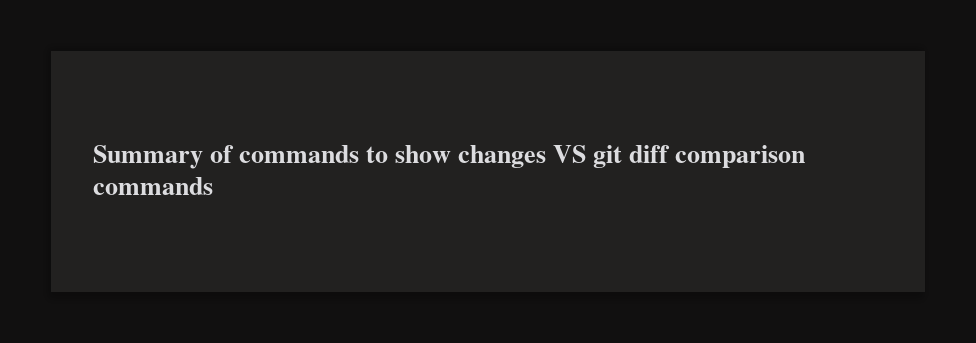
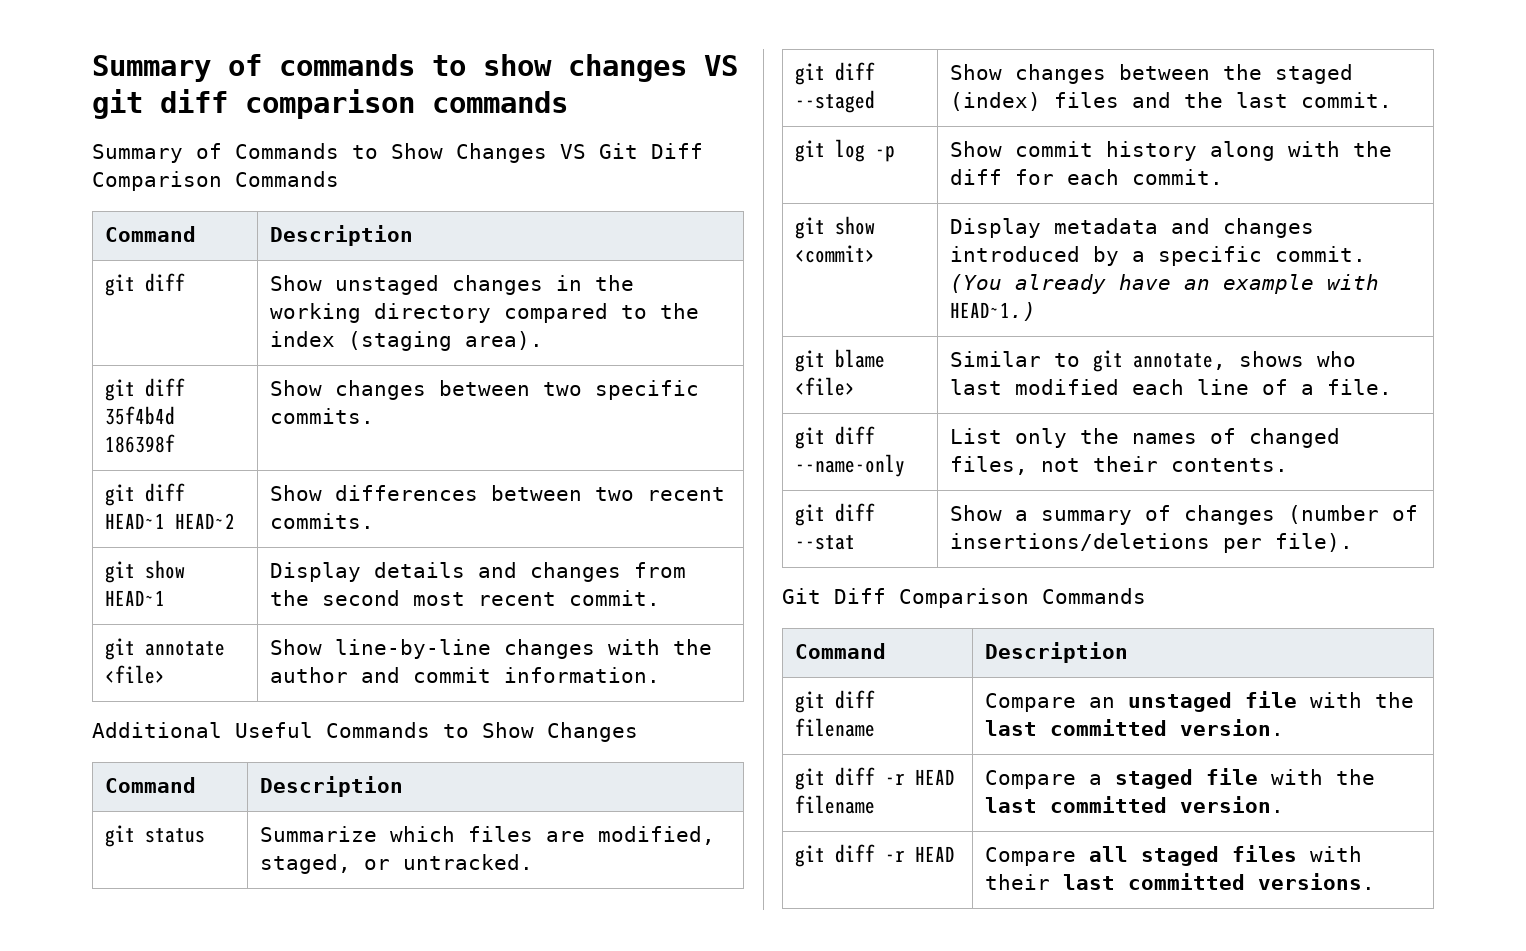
(213, 186) none -> [92,143,703,163] [92,171,339,191] [105,226,197,242] [270,225,414,246] [105,273,186,296] [270,275,635,295] [270,303,700,323] [270,331,544,351] [105,378,186,401] [105,406,176,425] [105,434,176,453] [270,380,700,400] [270,408,375,424] [105,483,186,506] [105,513,236,529] [270,485,726,501] [270,513,375,529] [105,560,186,583] [105,590,166,606] [270,562,687,582] [270,590,661,606] [105,638,226,660] [105,665,166,684] [270,639,713,659] [270,667,661,683] [92,722,638,742] [105,777,197,793] [260,776,404,797] [105,825,206,847] [260,826,716,845] [260,854,534,874] [795,62,876,85] [795,90,876,113] [950,64,1354,84] [950,92,1393,111] [795,139,896,162] [950,141,1393,161] [950,169,1224,185] [795,216,876,239] [795,245,876,263] [950,218,1315,238] [950,246,1367,266] [950,274,1380,294] [950,302,1037,321] [795,349,886,372] [795,377,856,396] [950,350,1357,372] [950,379,1393,395] [795,426,876,449] [795,454,906,477] [950,428,1341,448] [950,456,1289,475] [795,503,876,526] [795,535,856,550] [950,505,1419,525] [950,533,1354,553] [782,588,1146,608] [795,643,887,659] [985,642,1129,663] [795,690,876,713] [795,718,876,737] [985,691,1415,712] [985,719,1285,736] [795,767,956,790] [795,795,876,814] [985,768,1376,789] [985,796,1285,813] [795,844,956,867] [985,845,1363,866] [985,873,1376,890] // Summary of Commands to Show Changes VS Git Diff Comparison Commands // Command | Description // git diff | Show unstaged changes in the working directory compared to the index (staging area). // git diff 35f4b4d 186398f | Show changes between two specific commits. // git diff HEAD~1 HEAD~2 | Show differences between two recent commits. // git show HEAD~1 | Display details and changes from the second most recent commit. // git annotate <file> | Show line-by-line changes with the author and commit information. // Additional Useful Commands to Show Changes // Command | Description // git status | Summarize which files are modified, staged, or untracked. // git diff --staged | Show changes between the staged (index) files and the last commit. // git log -p | Show commit history along with the diff for each commit. // git show <commit> | Display metadata and changes introduced by a specific commit. (You already have an example with HEAD~1.) // git blame <file> | Similar to git annotate, shows who last modified each line of a file. // git diff --name-only | List only the names of changed files, not their contents. // git diff --stat | Show a summary of changes (number of insertions/deletions per file). // Git Diff Comparison Commands // Command | Description // git diff filename | Compare an unstaged file with the last committed version. // git diff -r HEAD filename | Compare a staged file with the last committed version. // git diff -r HEAD | Compare all staged files with their last committed versions.

